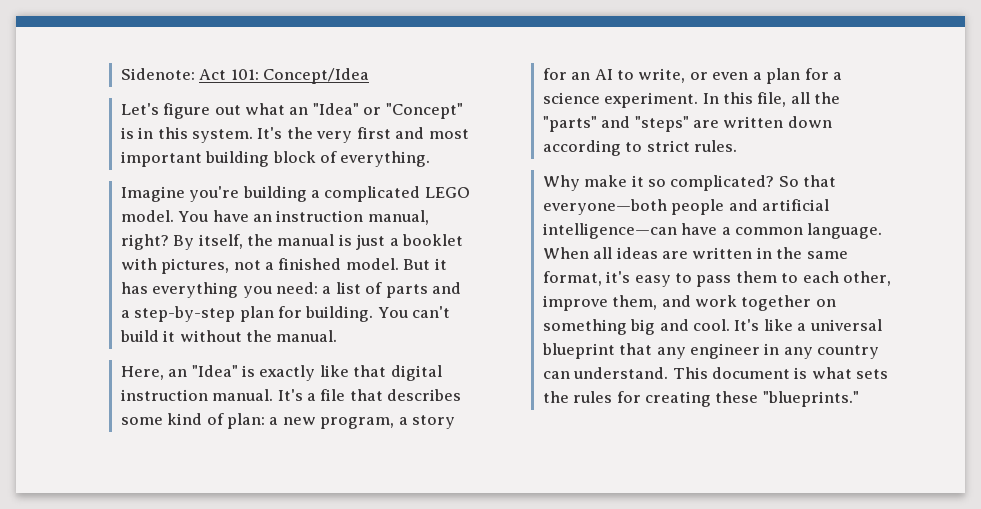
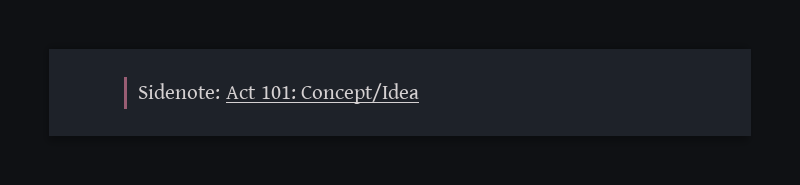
[120,103,463,119] [120,127,469,143] [120,151,431,167] [120,186,470,202] [120,210,429,225] [120,234,464,250] [120,258,447,274] [120,282,462,298] [120,306,451,322] [119,330,338,342] [120,365,442,381] [120,389,462,401] [120,413,456,429] [542,68,843,84] [542,92,841,108] [542,116,832,132] [542,140,738,156] [542,175,837,191] [542,199,830,215] [542,223,883,239] [542,247,848,259] [542,271,892,287] [542,295,836,311] [542,319,882,335] [541,343,880,359] [542,367,889,379] [542,391,859,407] // Let's figure out what an "Idea" or "Concept" is in this system. It's the very first and most important building block of everything. // Imagine you're building a complicated LEGO model. You have an instruction manual, right? By itself, the manual is just a booklet with pictures, not a finished model. But it has everything you need: a list of parts and a step-by-step plan for building. You can't build it without the manual. // Here, an "Idea" is exactly like that digital instruction manual. It's a file that describes some kind of plan: a new program, a story for an AI to write, or even a plan for a science experiment. In this file, all the "parts" and "steps" are written down according to strict rules. // Why make it so complicated? So that everyone—both people and artificial intelligence—can have a common language. When all ideas are written in the same format, it's easy to pass them to each other, improve them, and work together on something big and cool. It's like a universal blueprint that any engineer in any country can understand. This document is what sets the rules for creating these "blueprints." -> (420, 93) none

